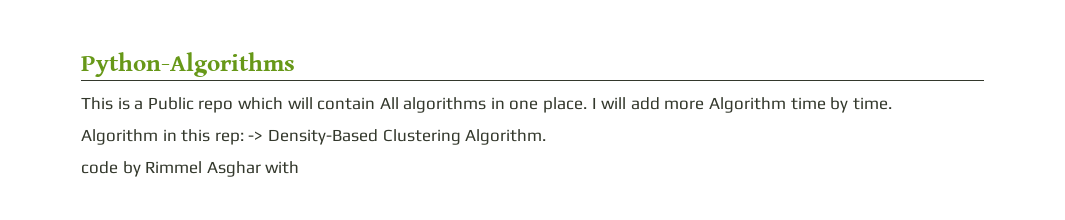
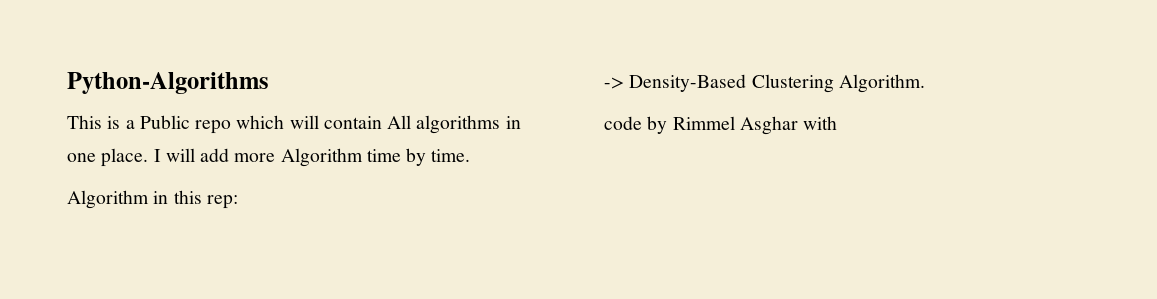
(244, 138) none -> (238, 202) //

